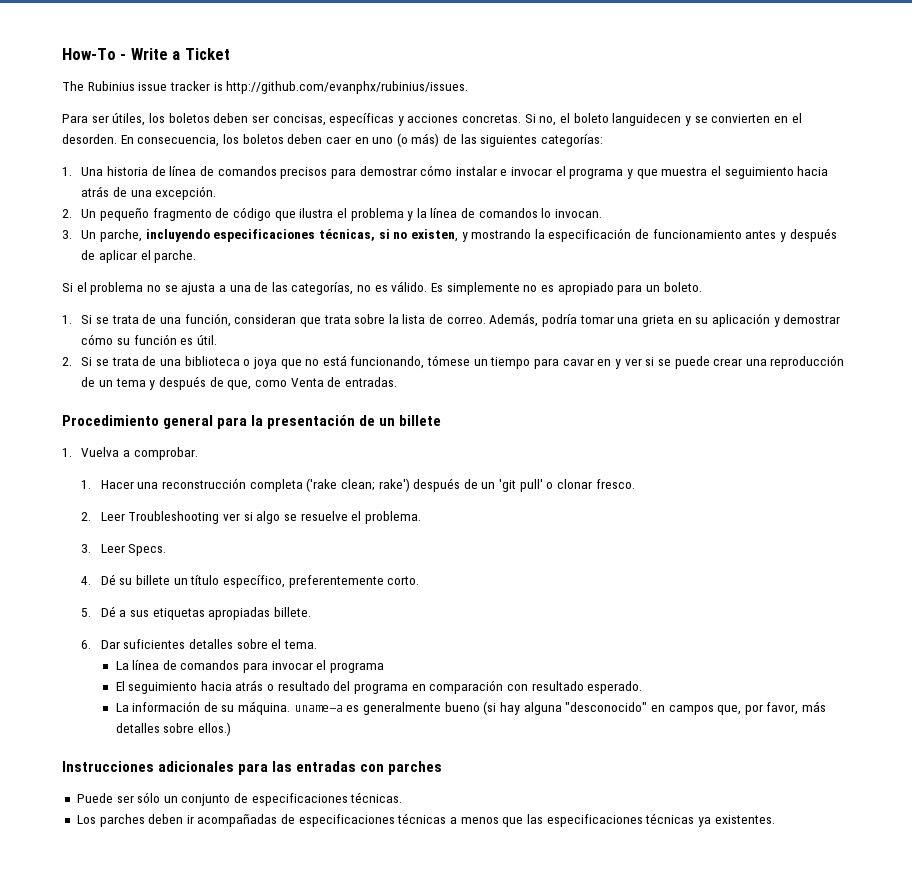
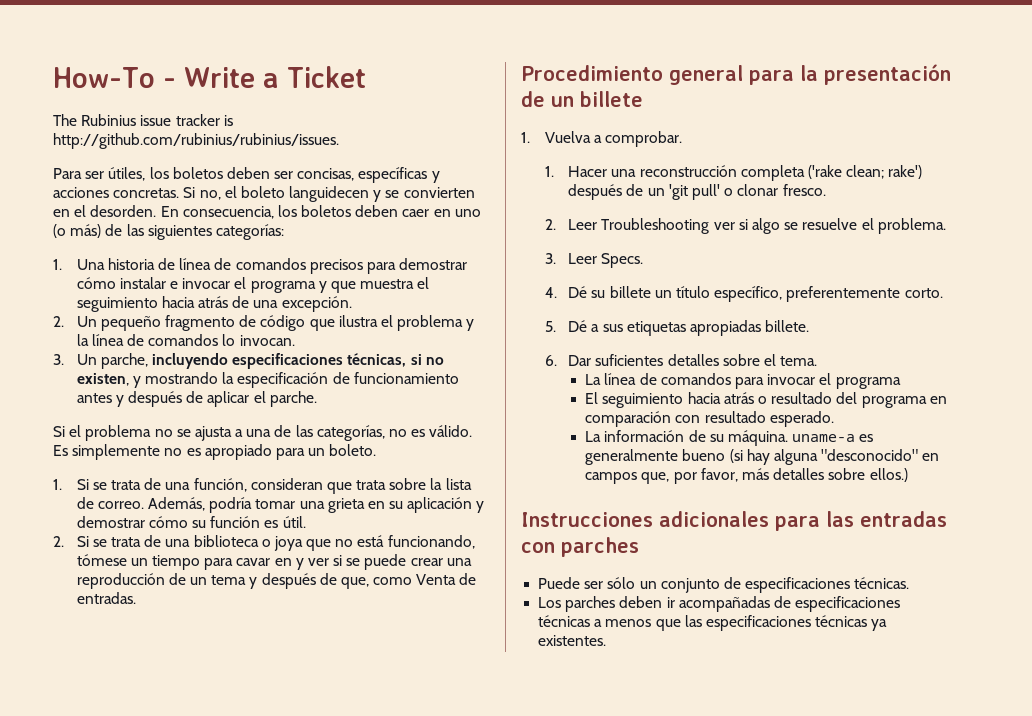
[226,81,469,94] http://github.com/evanphx/rubinius/issues. -> [53,133,339,149] http://github.com/rubinius/rubinius/issues.

